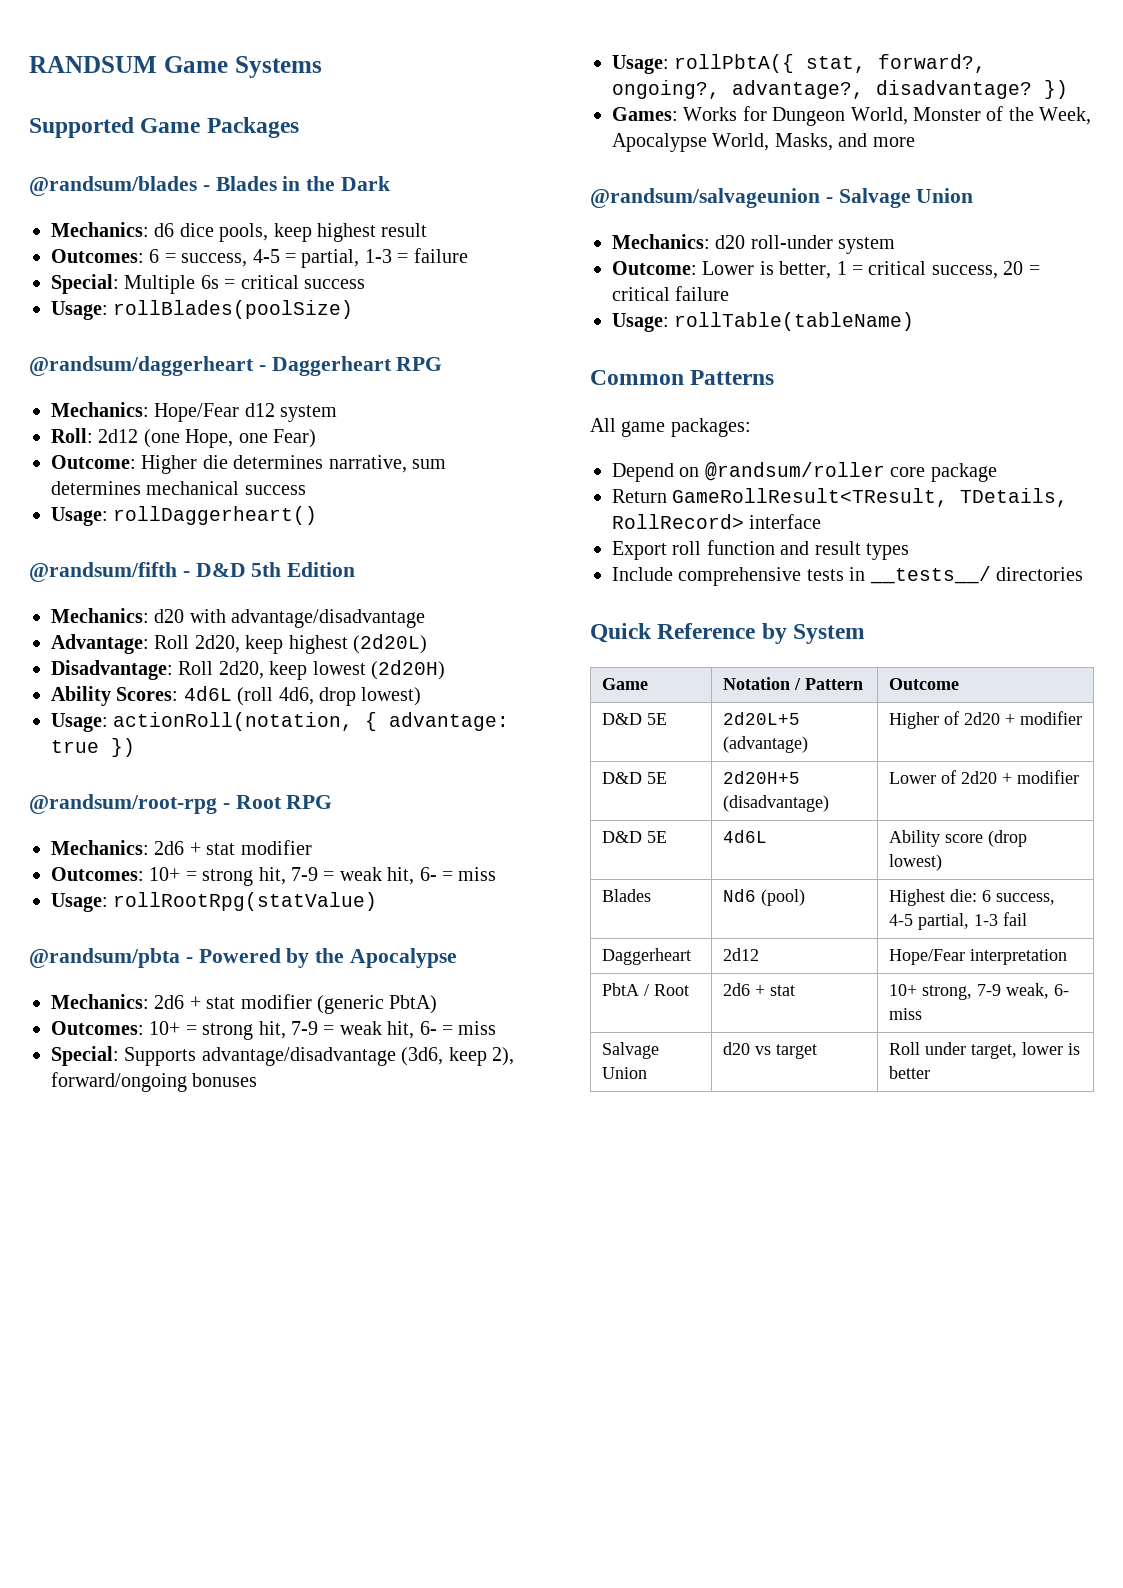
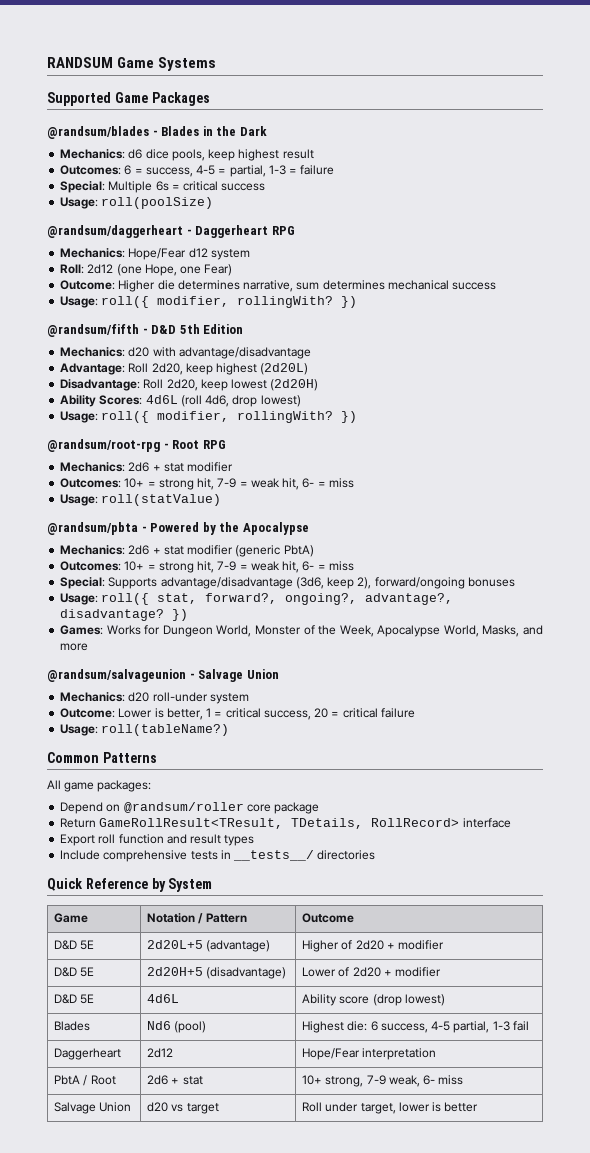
[113,300,354,319] rollBlades(poolSize) -> [101,197,214,209] roll(poolSize)
[113,506,318,525] rollDaggerheart() -> [101,296,358,308] roll({ modifier, rollingWith? })
[113,712,510,731] [51,740,99,753] actionRoll(notation, { advantage: true -> [101,411,334,423] roll({ modifier, rollingWith?
[113,892,378,911] rollRootRpg(statValue) -> [101,494,222,506] roll(statValue)
[674,54,795,73] rollPbtA({ -> [101,593,150,605] roll({
[674,312,915,331] rollTable(tableName) -> [101,724,230,736] roll(tableName?)

